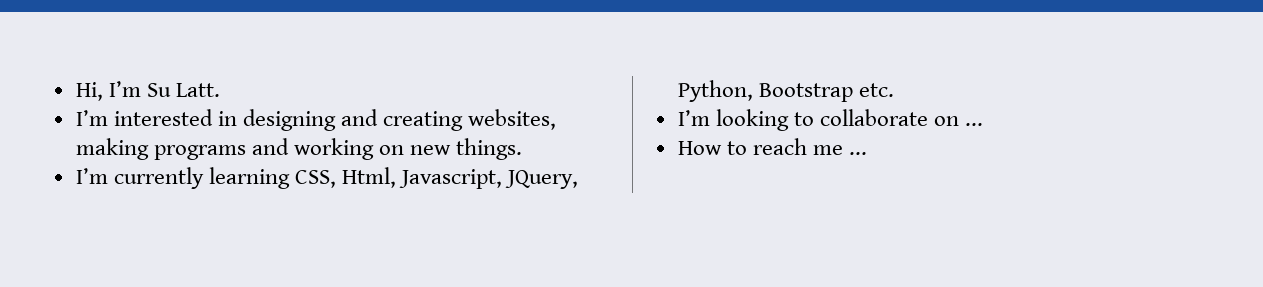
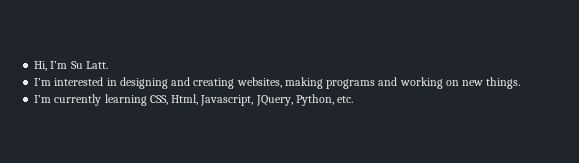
[758,83,853,102] Bootstrap -> (334, 100) none
[677,109,984,131] [677,138,868,155] // I’m looking to collaborate on ... // How to reach me ... -> (354, 99) none

